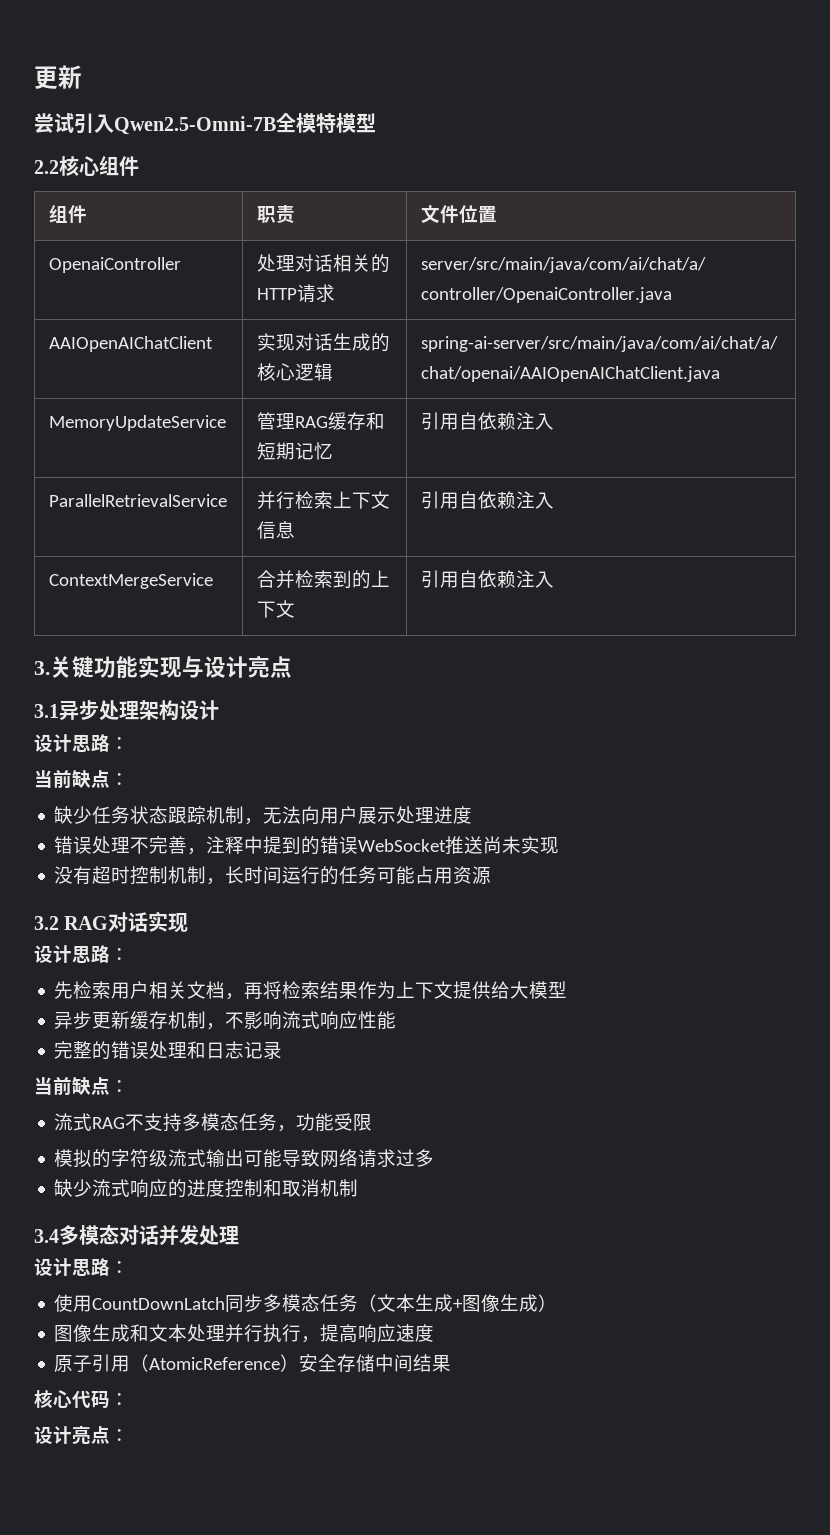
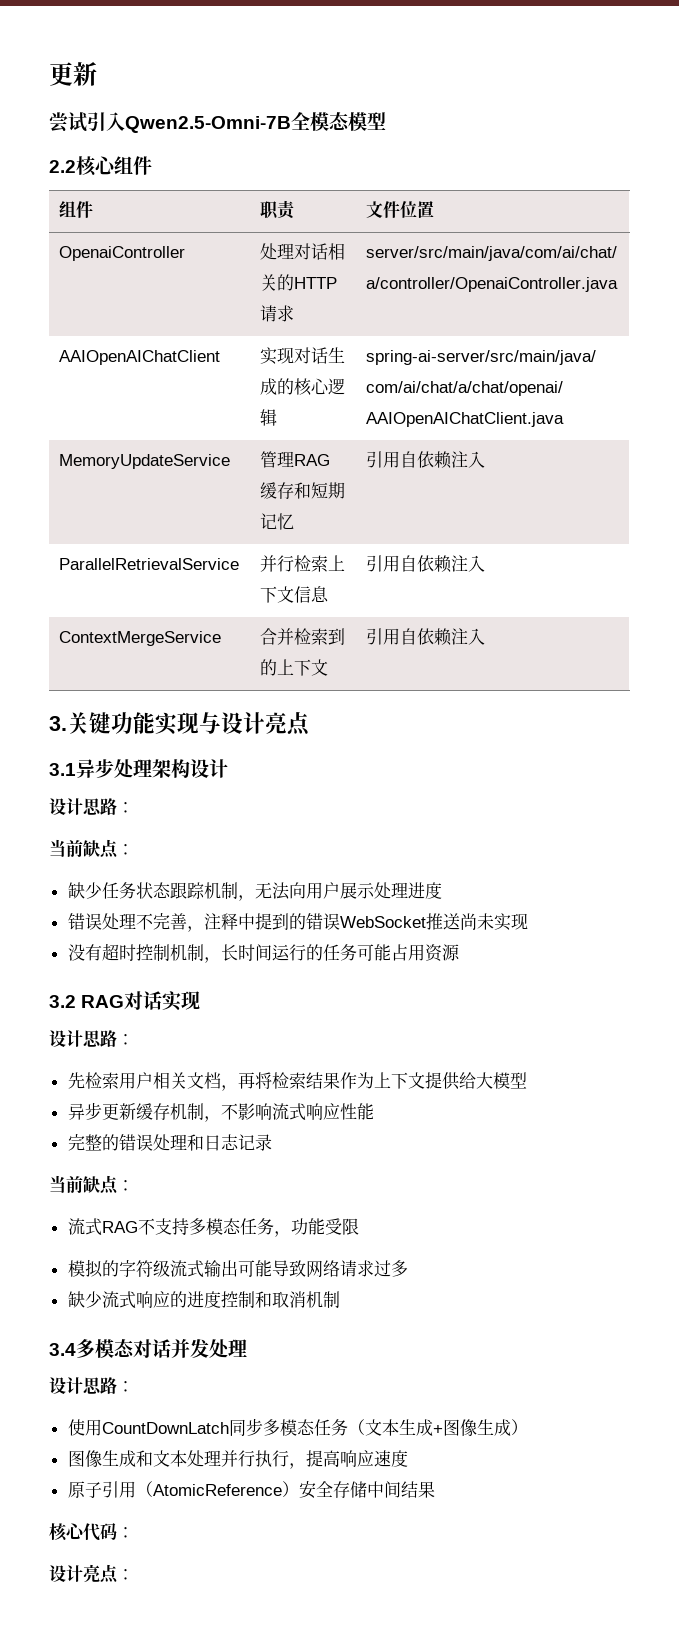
[316,113,336,134] 特 -> [329,112,350,130] 态

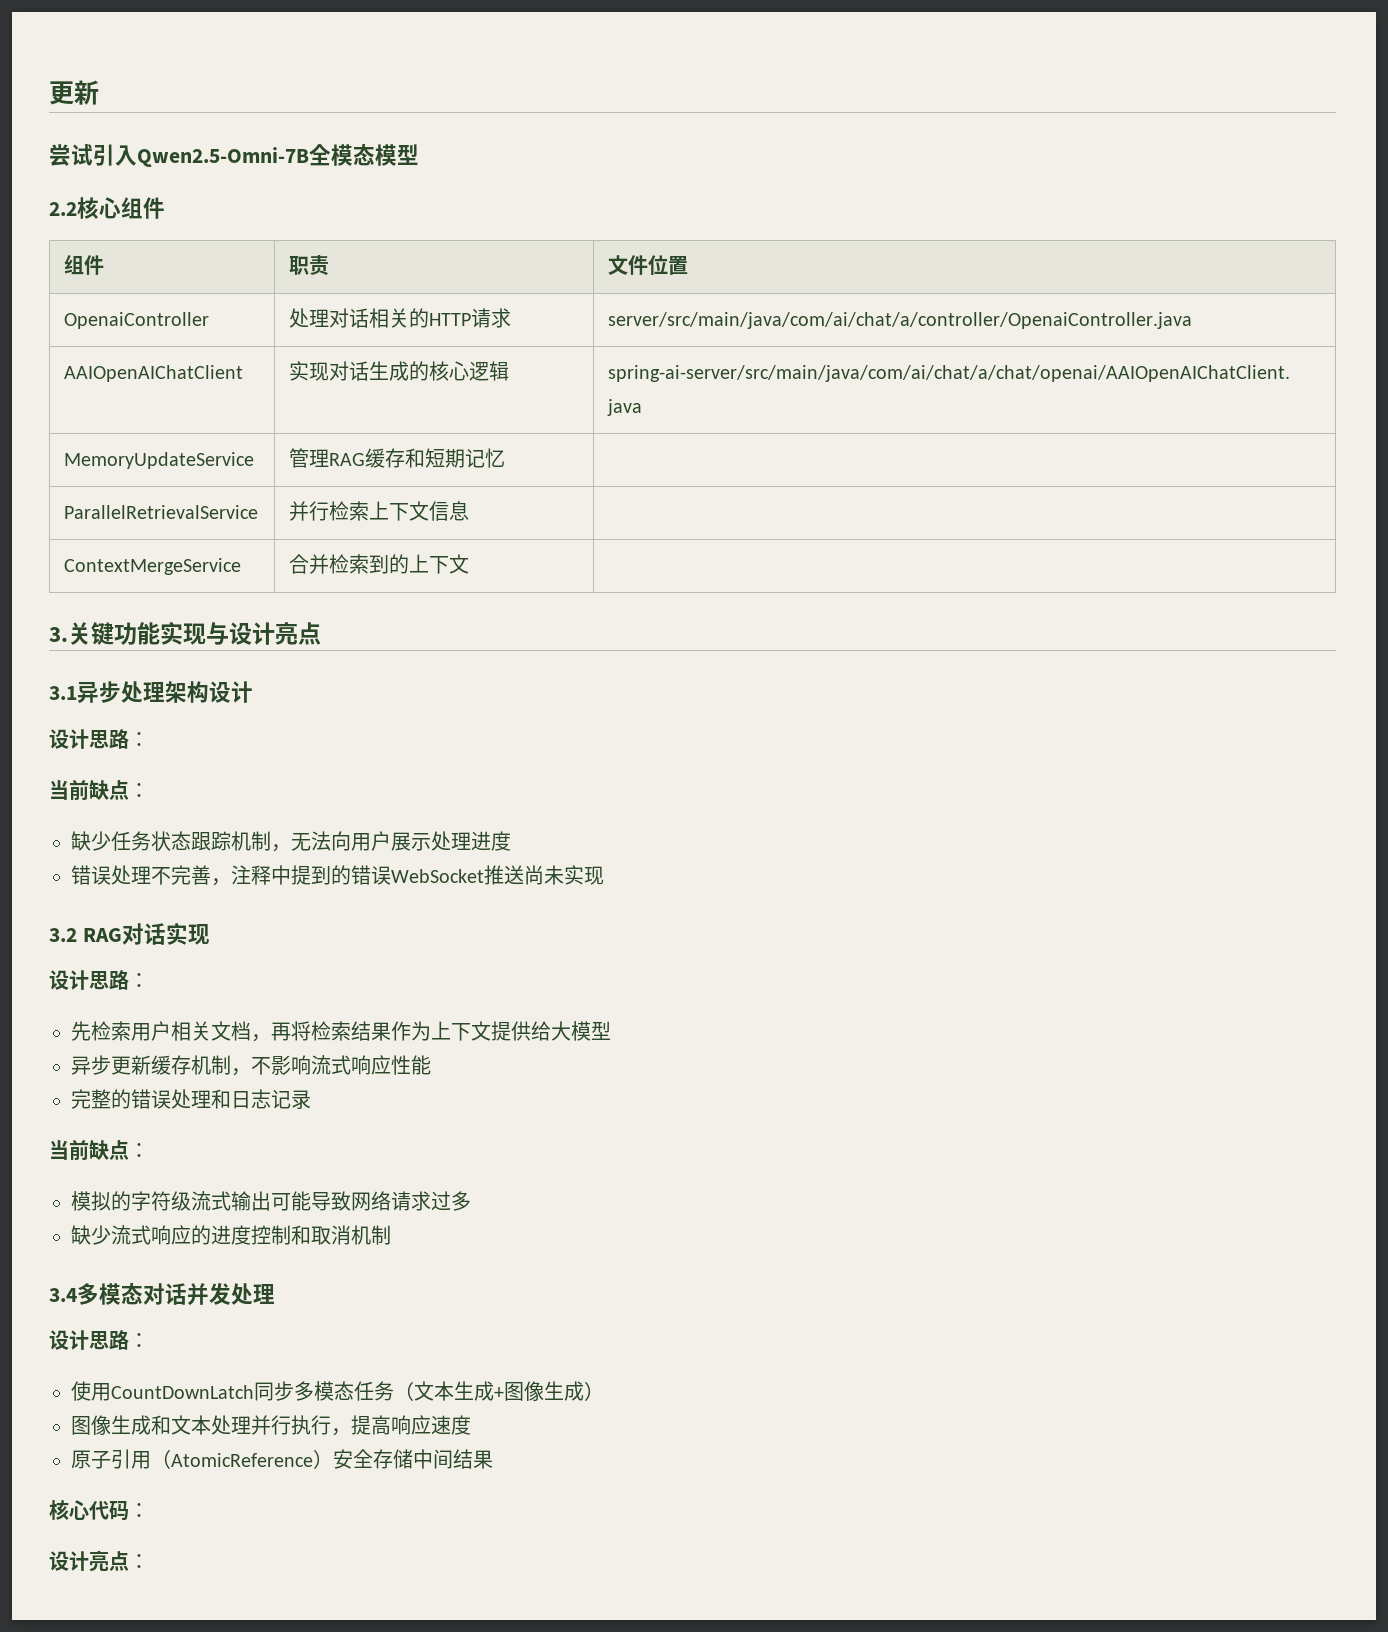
[366,451,486,469] 引用自依赖注入 -> (506, 458) none
[366,555,486,573] 引用自依赖注入 -> (470, 511) none
[366,628,486,646] 引用自依赖注入 -> (470, 564) none
[67,943,460,963] // 没有超时控制机制，长时间运行的任务可能占用资源 -> (604, 875) none
[67,1218,359,1237] // 流式RAG不支持多模态任务，功能受限 -> (149, 1150) none

